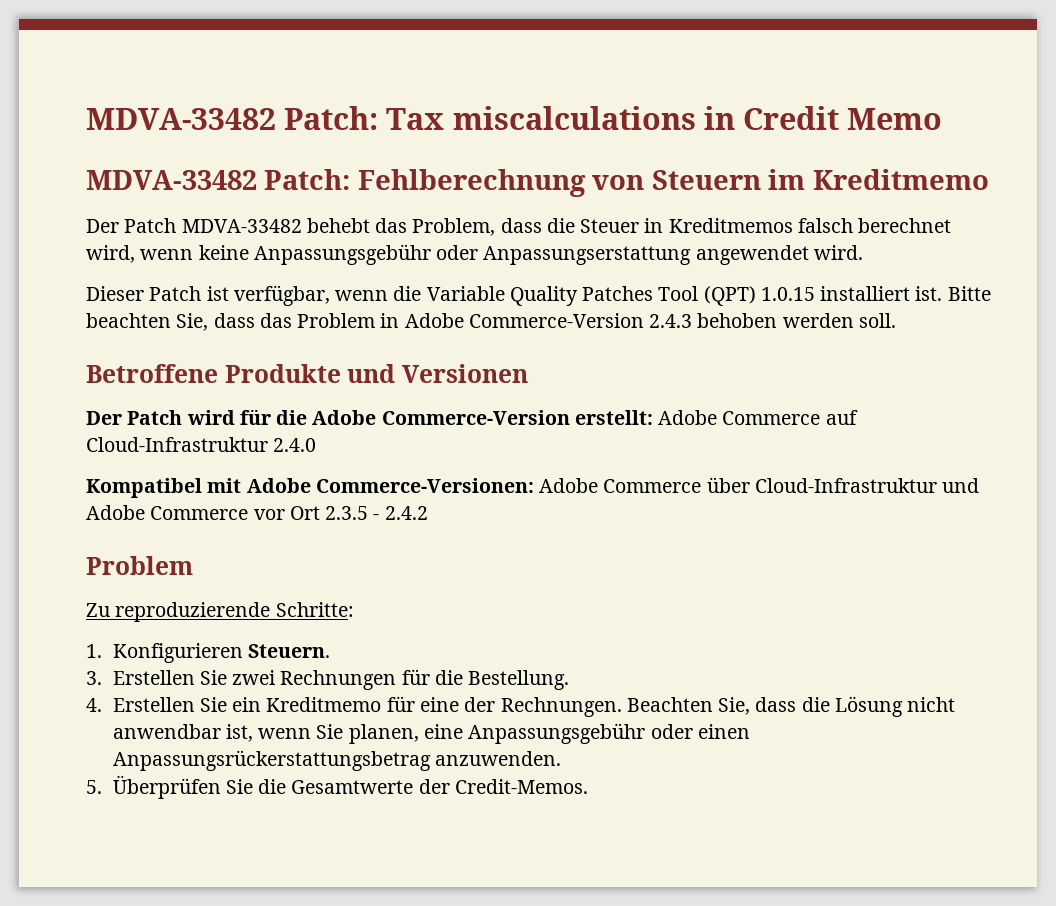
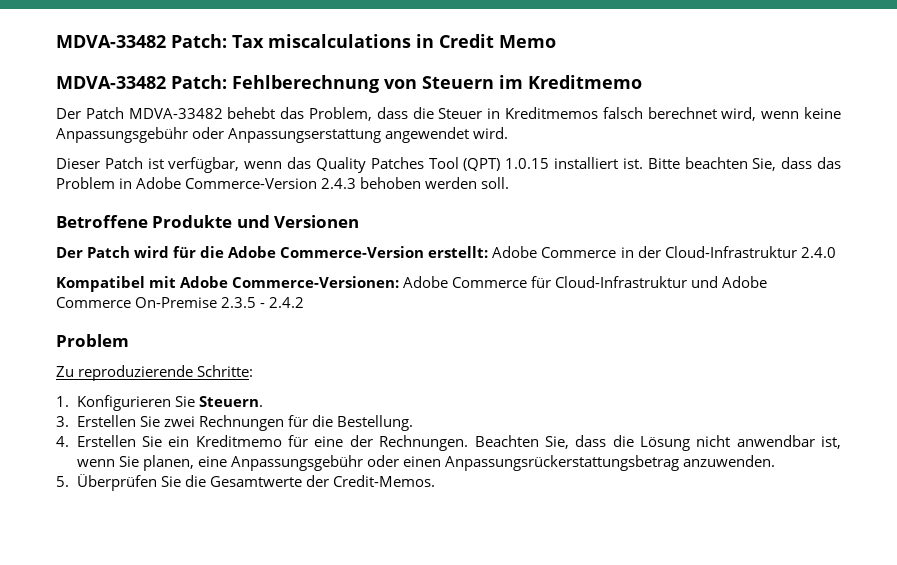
[393,286,505,301] die Variable -> [287,157,312,169] das
[825,410,858,425] auf -> [620,246,661,258] in der
[706,477,750,493] über -> [531,276,552,288] für
[253,506,320,520] vor Ort -> [135,297,218,308] On-Premise
(243, 653) none -> [174,396,195,407] Sie

